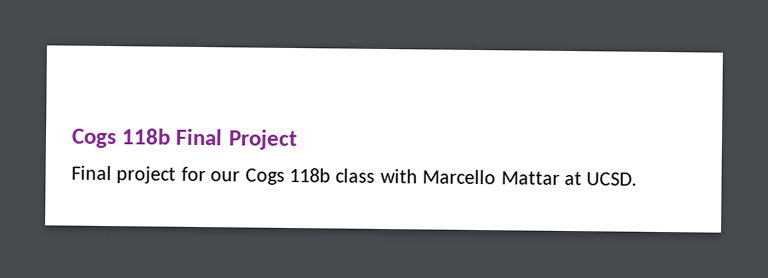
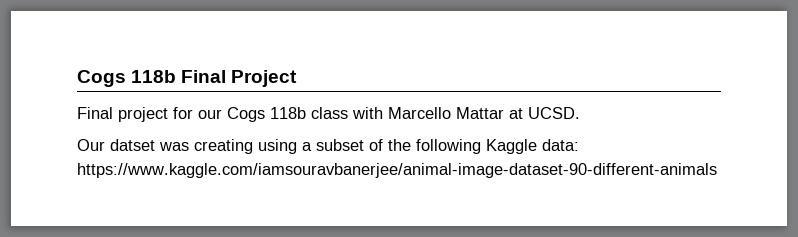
(638, 179) none -> [77,139,579,154] [77,163,717,178] // Our datset was creating using a subset of the following Kaggle data: https://www.kaggle.com/iamsouravbanerjee/animal-image-dataset-90-different-animals

